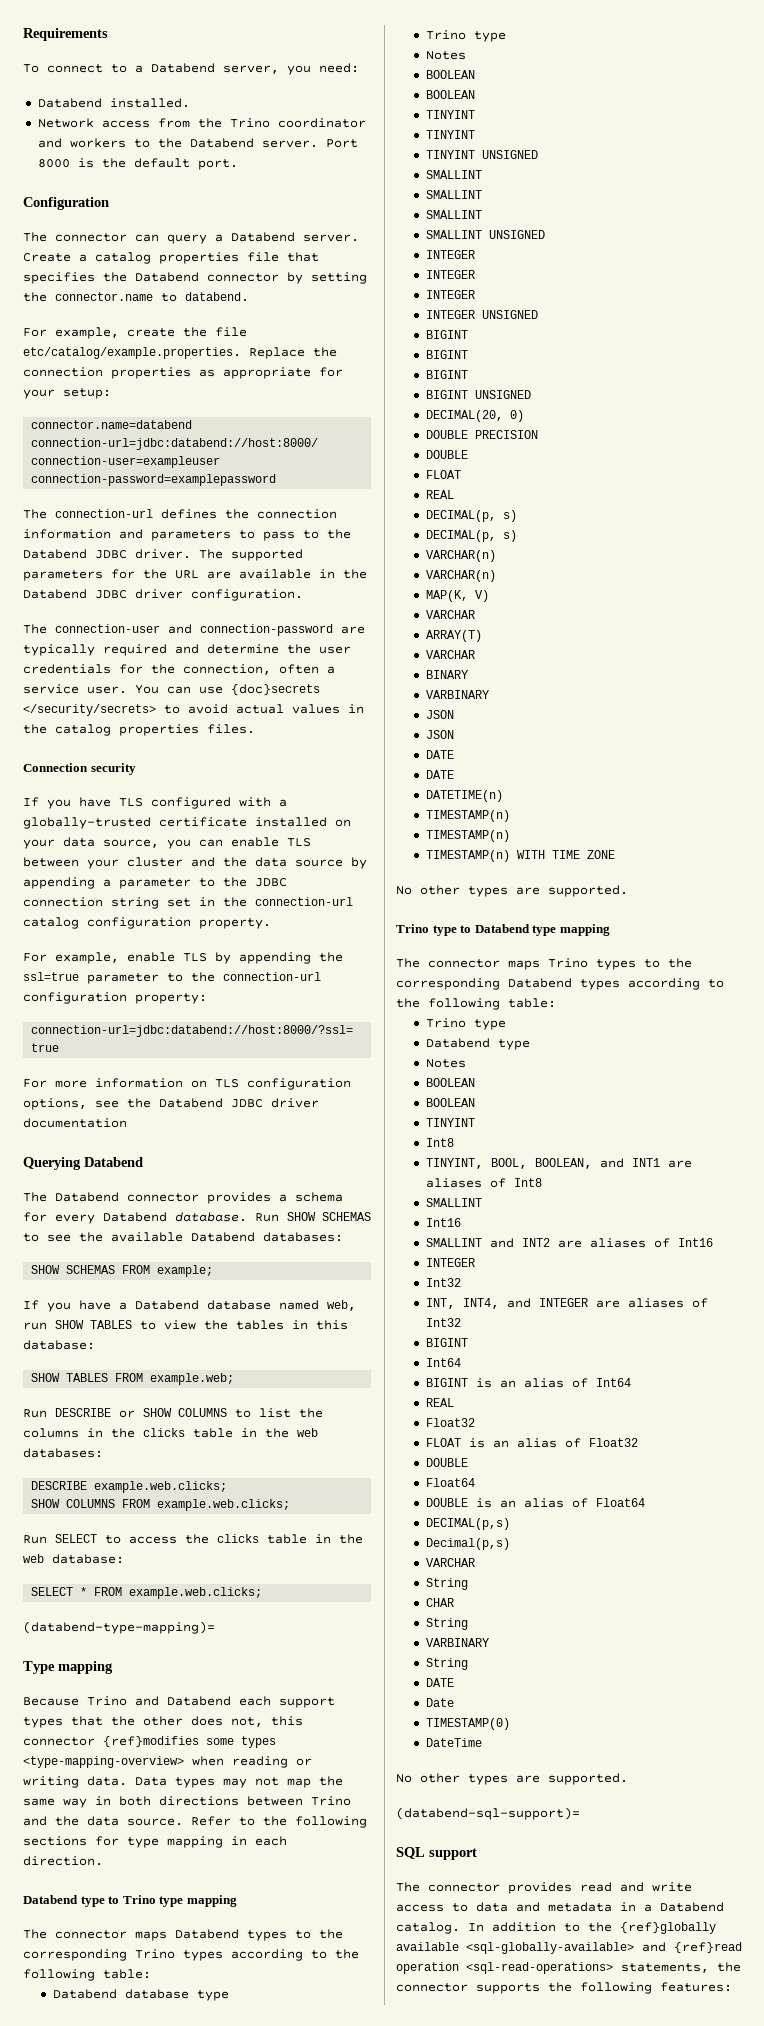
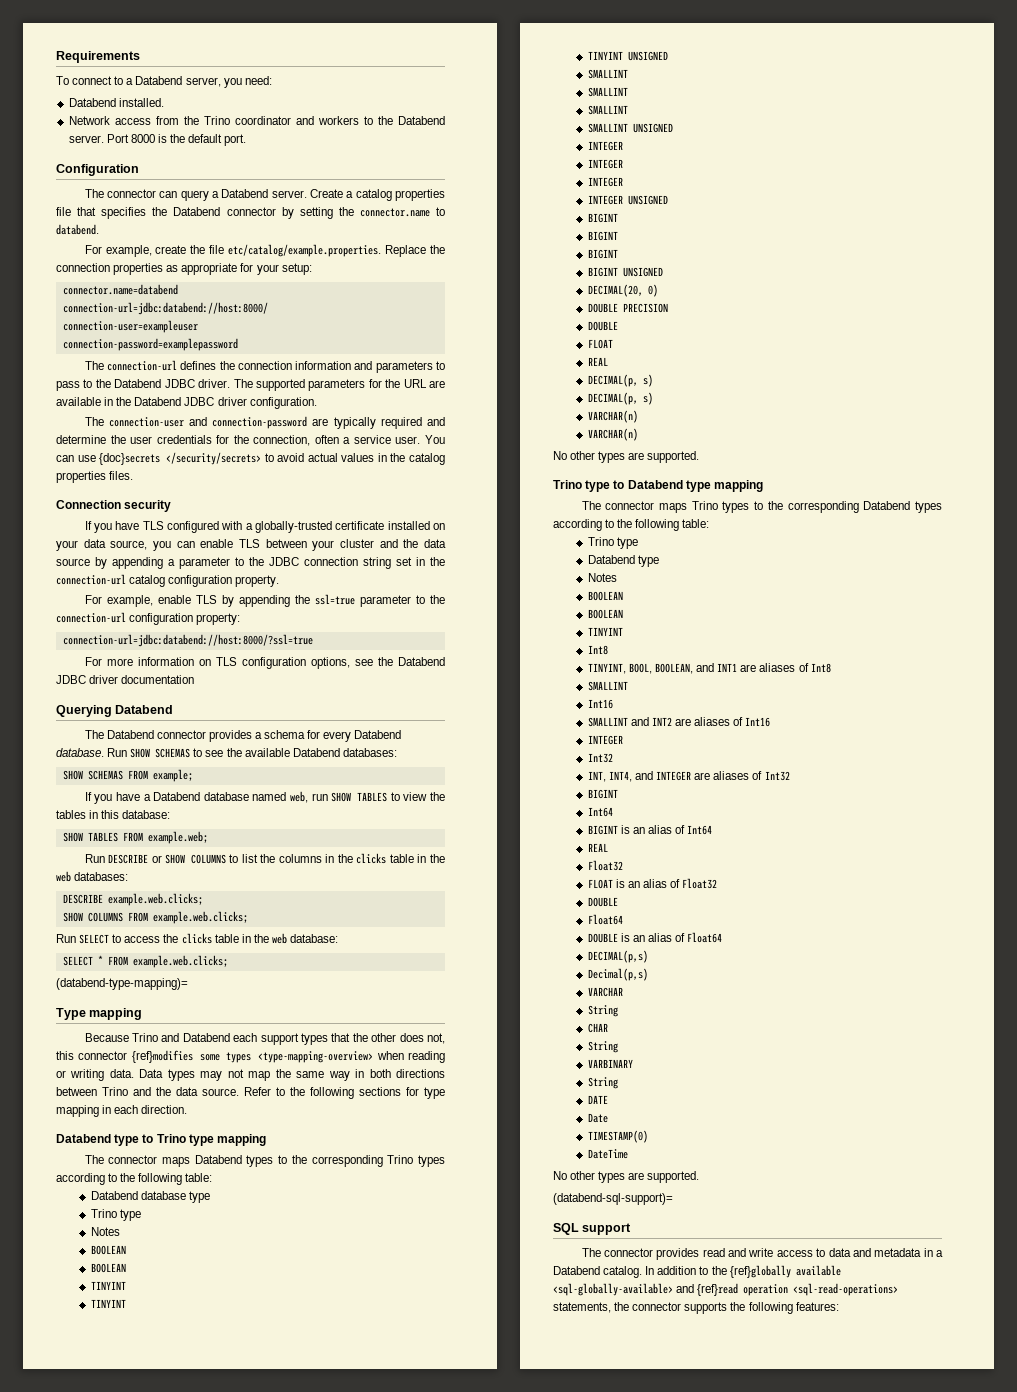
[425,590,489,602] [425,610,475,619] [425,630,482,642] [425,650,475,659] [425,670,468,679] [425,690,489,699] [425,710,454,719] [425,730,454,739] [425,750,454,759] [425,770,454,779] [425,790,503,802] [425,810,510,822] [425,830,510,842] [425,850,615,862] // MAP(K, V) // VARCHAR // ARRAY(T) // VARCHAR // BINARY // VARBINARY // JSON // JSON // DATE // DATE // DATETIME(n) // TIMESTAMP(n) // TIMESTAMP(n) // TIMESTAMP(n) WITH TIME ZONE -> (638, 434) none

